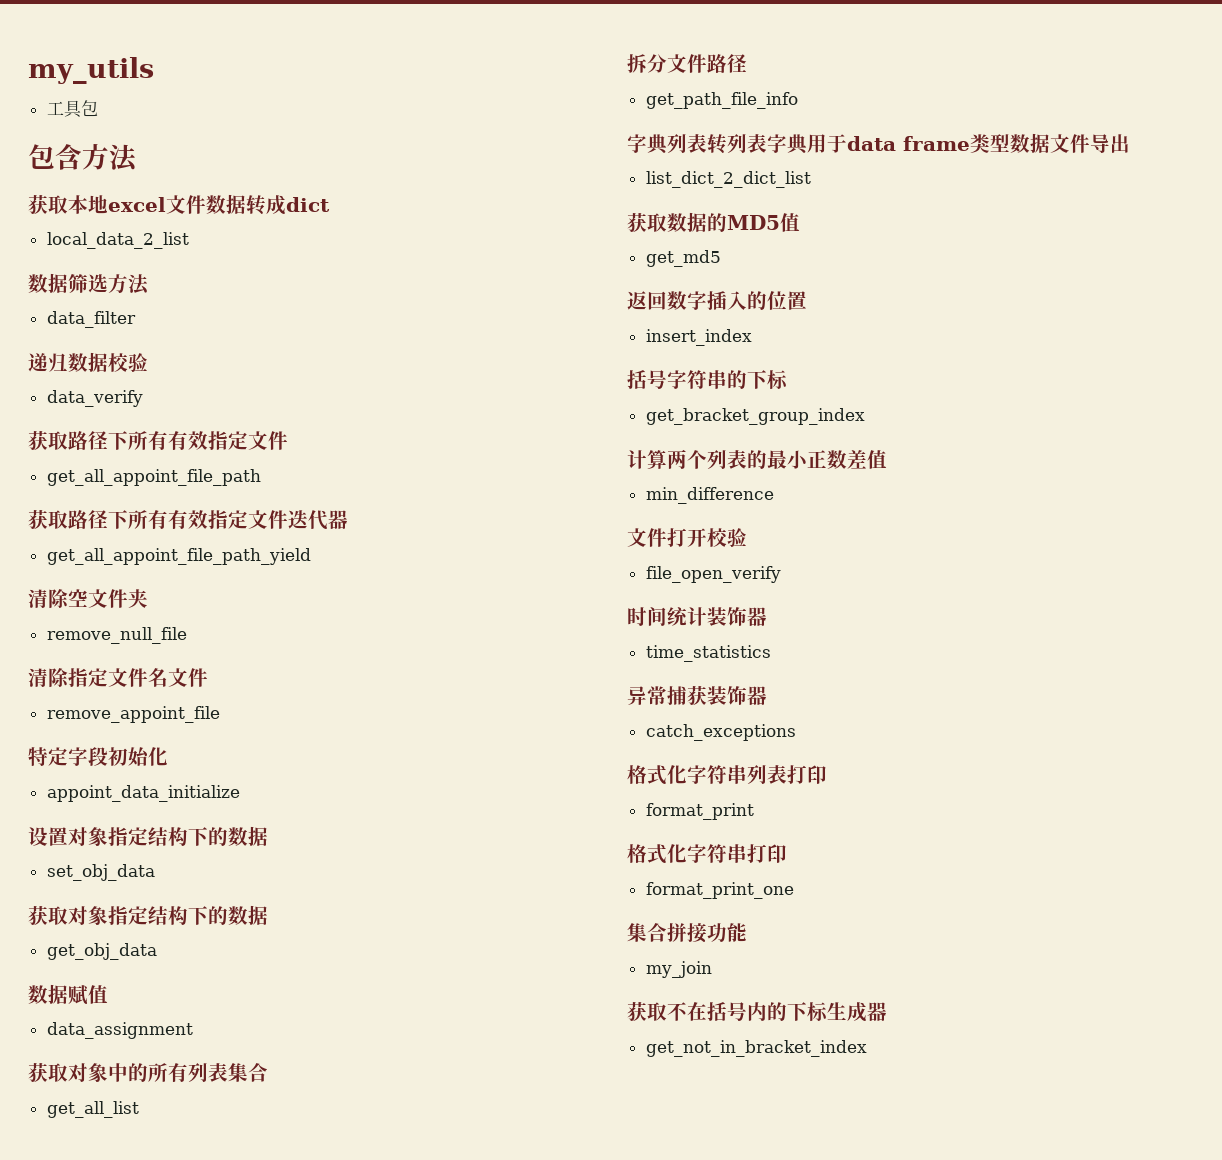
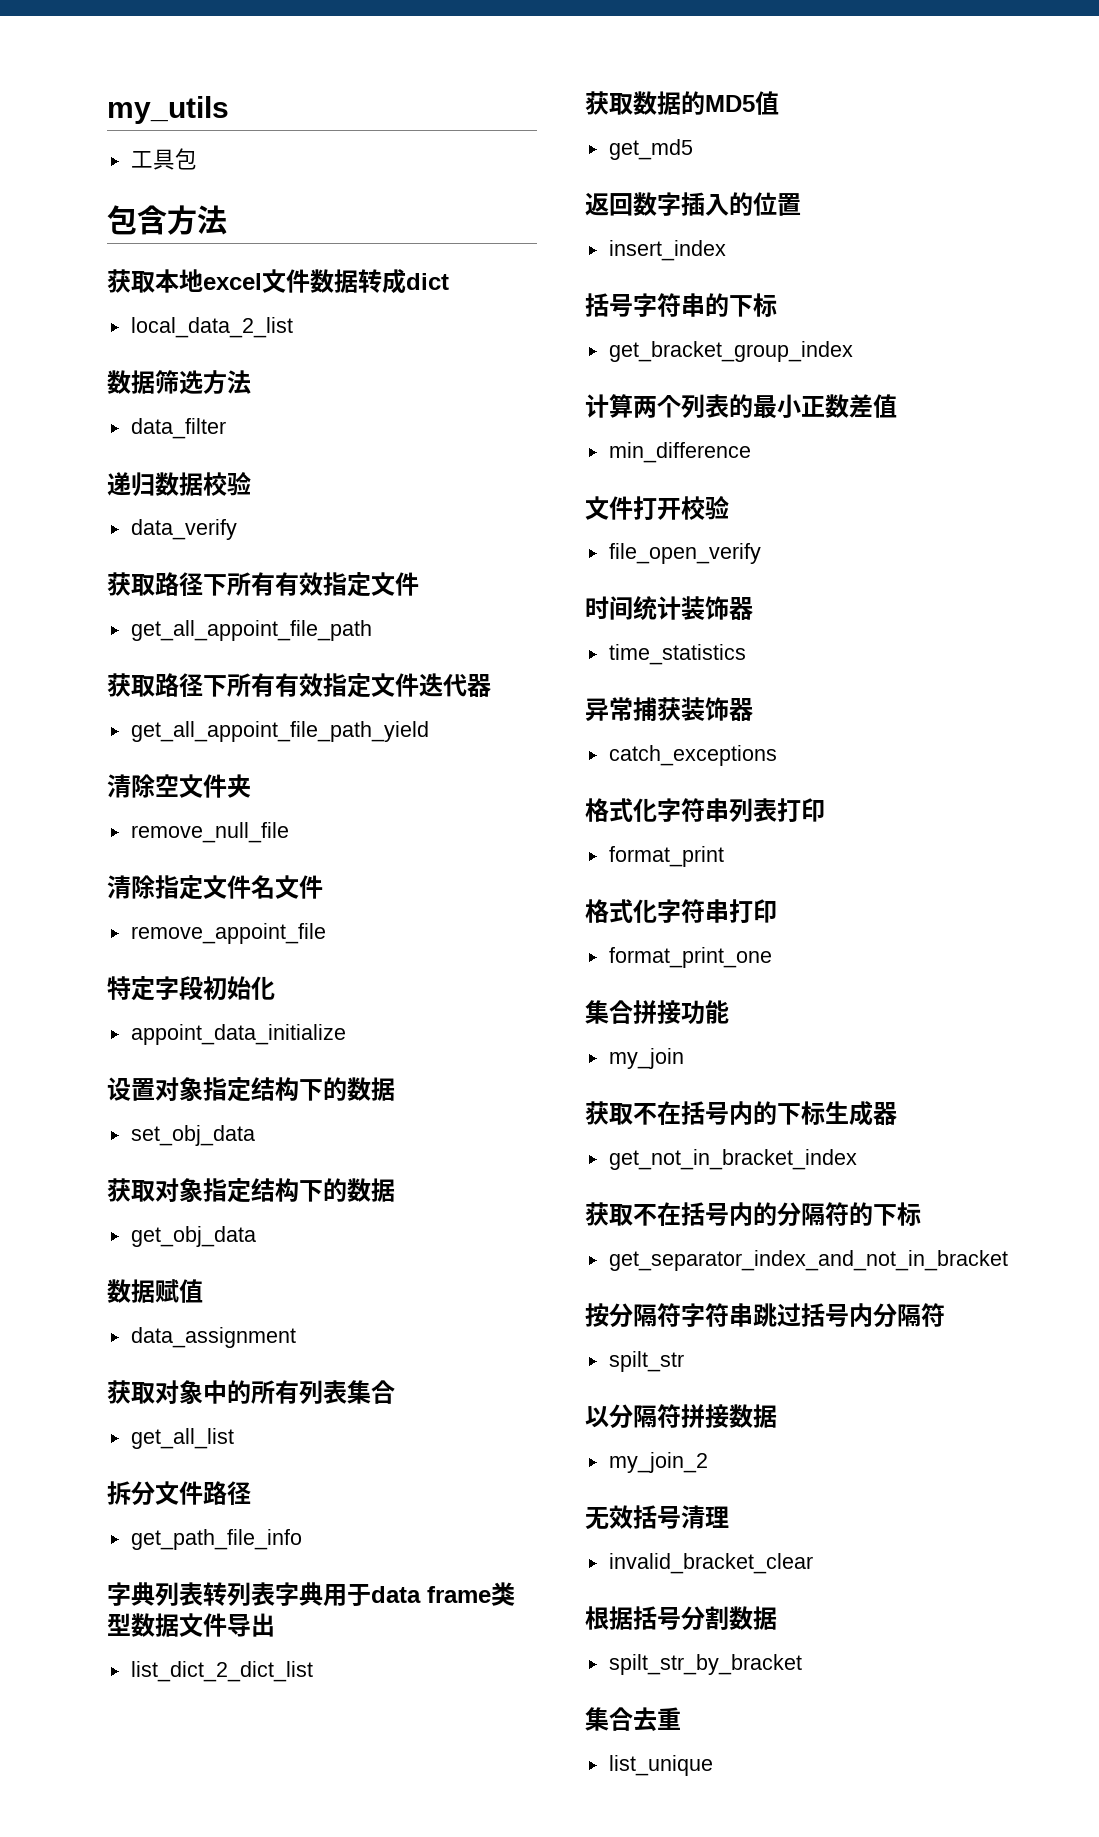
(867, 1048) none -> [585,1202,921,1227] [608,1250,1008,1271] [585,1303,945,1328] [608,1351,684,1372] [585,1404,777,1429] [608,1452,708,1473] [585,1505,729,1530] [608,1553,813,1574] [585,1606,777,1631] [608,1654,802,1675] [585,1707,681,1732] [608,1755,713,1776] // 获取不在括号内的分隔符的下标 // get_separator_index_and_not_in_bracket // 按分隔符字符串跳过括号内分隔符 // spilt_str // 以分隔符拼接数据 // my_join_2 // 无效括号清理 // invalid_bracket_clear // 根据括号分割数据 // spilt_str_by_bracket // 集合去重 // list_unique

